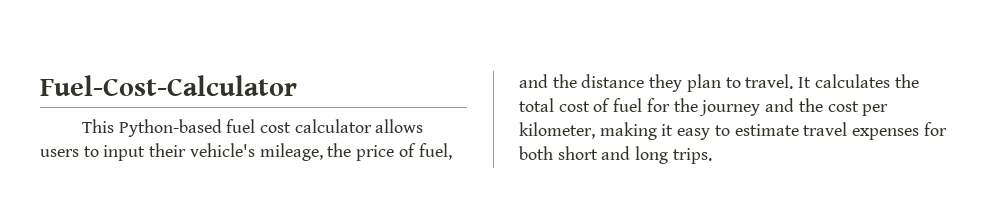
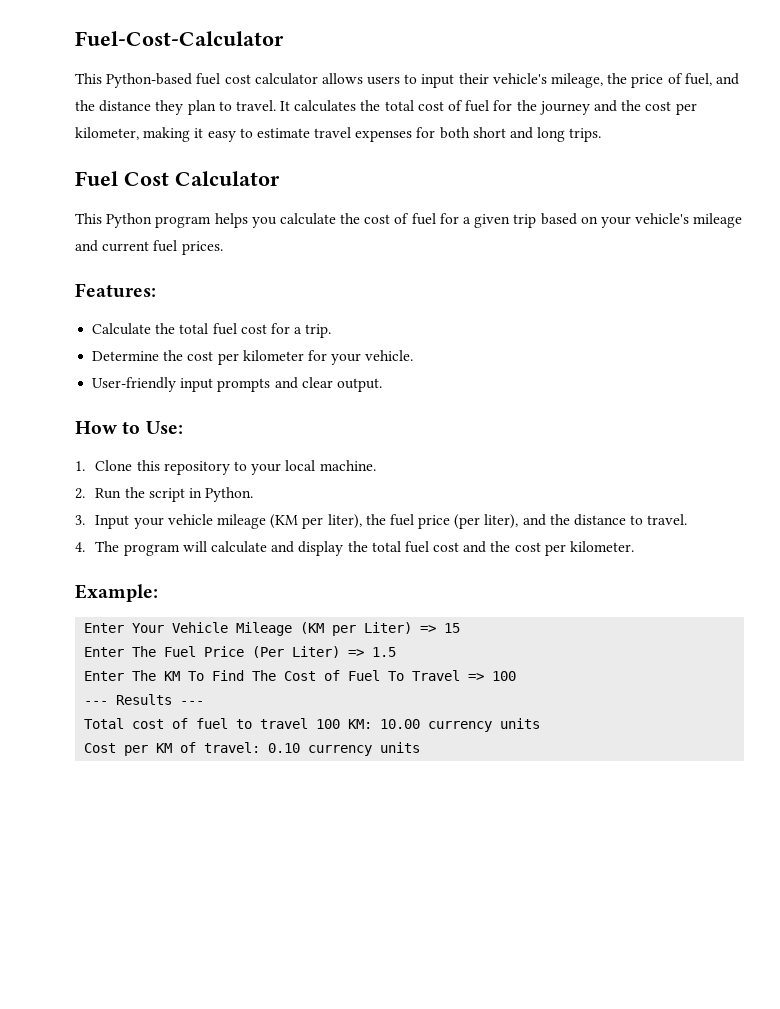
(712, 156) none -> [75,171,280,186] [75,213,743,228] [75,240,223,255] [75,283,156,298] [92,323,332,338] [92,350,414,365] [92,377,382,392] [75,421,183,434] [75,460,376,475] [75,487,254,502] [75,514,688,529] [75,541,635,556] [75,584,158,602] [84,622,461,636] [84,646,397,658] [84,670,517,681] [84,694,205,705] [84,718,541,732] [84,742,421,756] // Fuel Cost Calculator // This Python program helps you calculate the cost of fuel for a given trip based on your vehicle's mileage and current fuel prices. // Features: // Calculate the total fuel cost for a trip. // Determine the cost per kilometer for your vehicle. // User-friendly input prompts and clear output. // How to Use: // 1. Clone this repository to your local machine. // 2. Run the script in Python. // 3. Input your vehicle mileage (KM per liter), the fuel price (per liter), and the distance to travel. // 4. The program will calculate and display the total fuel cost and the cost per kilometer. // Example: // Enter Your Vehicle Mileage (KM per Liter) => 15 // Enter The Fuel Price (Per Liter) => 1.5 // Enter The KM To Find The Cost of Fuel To Travel => 100 // --- Results --- // Total cost of fuel to travel 100 KM: 10.00 currency units // Cost per KM of travel: 0.10 currency units

